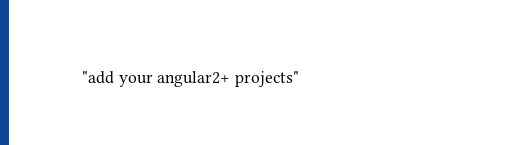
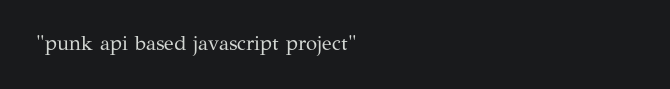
[82,71,300,87] "add your angular2+ projects" -> [36,35,357,56] "punk api based javascript project"

